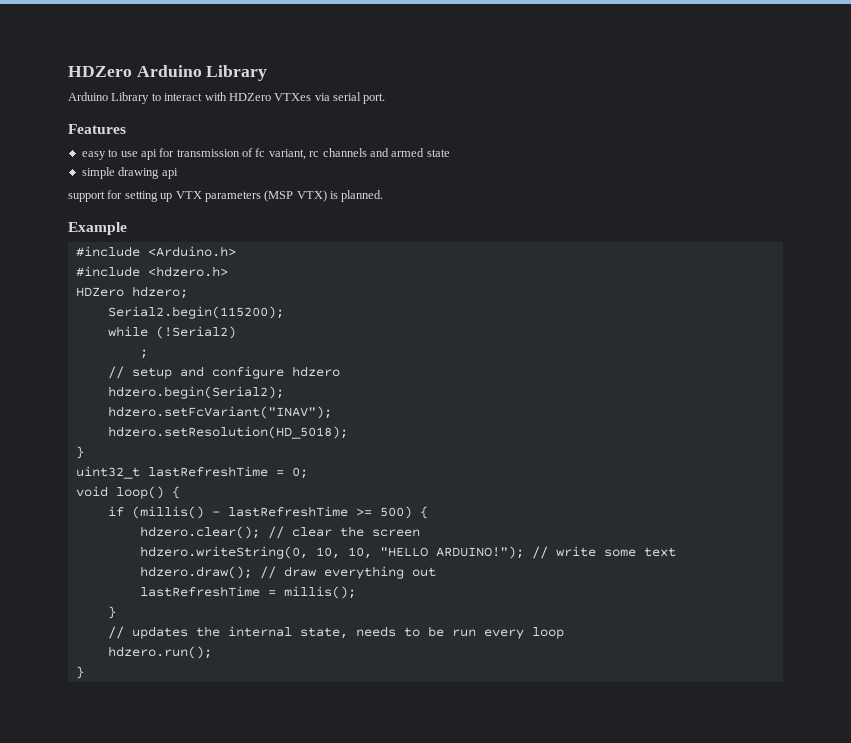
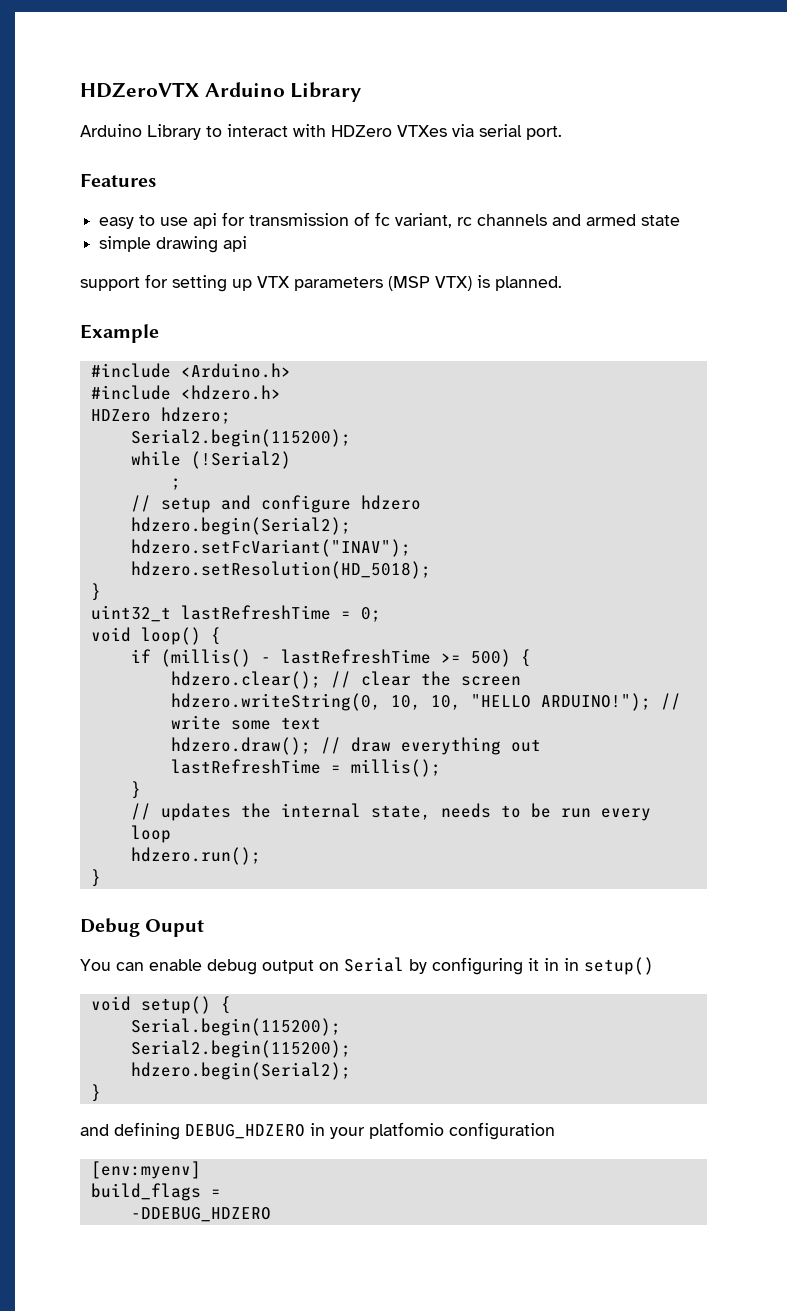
[68,66,132,77] HDZero -> [80,82,199,98] HDZeroVTX
(84, 672) none -> [80,918,205,937] [80,957,654,975] [90,996,231,1014] [130,1018,341,1036] [130,1040,351,1058] [130,1062,351,1080] [90,1084,101,1102] [80,1122,555,1140] [90,1161,201,1179] [90,1183,221,1201] [130,1207,271,1222] // Debug Ouput // You can enable debug output on Serial by configuring it in in setup() // void setup() { // Serial.begin(115200); // Serial2.begin(115200); // hdzero.begin(Serial2); // } // and defining DEBUG_HDZERO in your platfomio configuration // [env:myenv] // build_flags = // -DDEBUG_HDZERO

